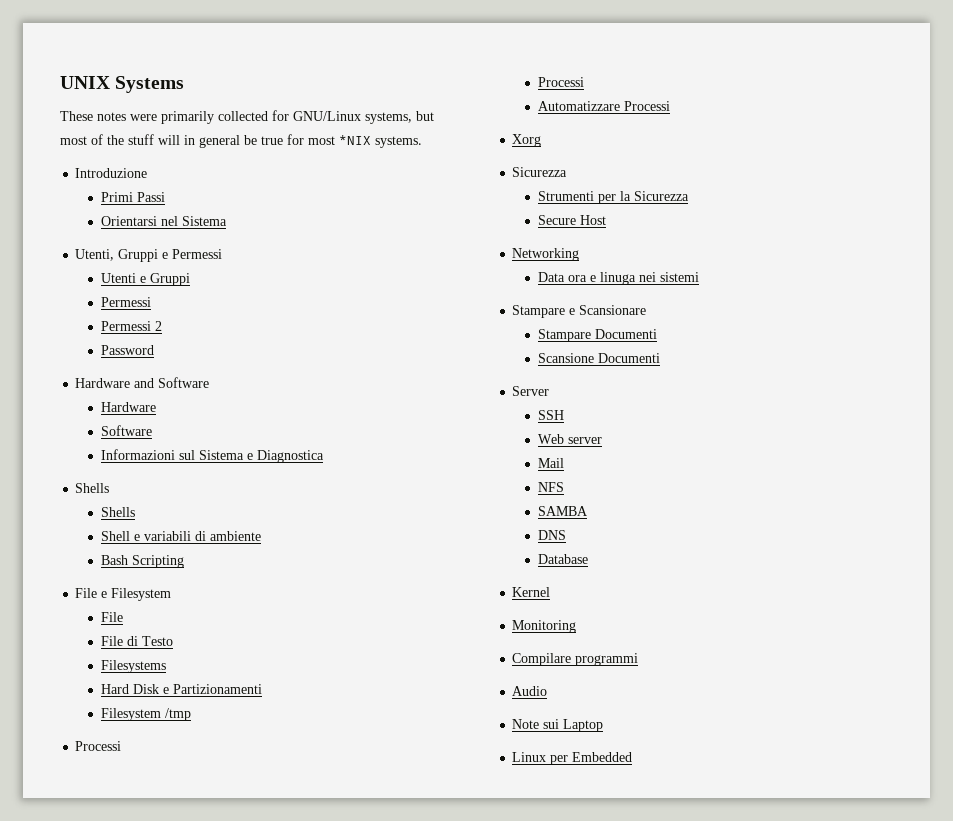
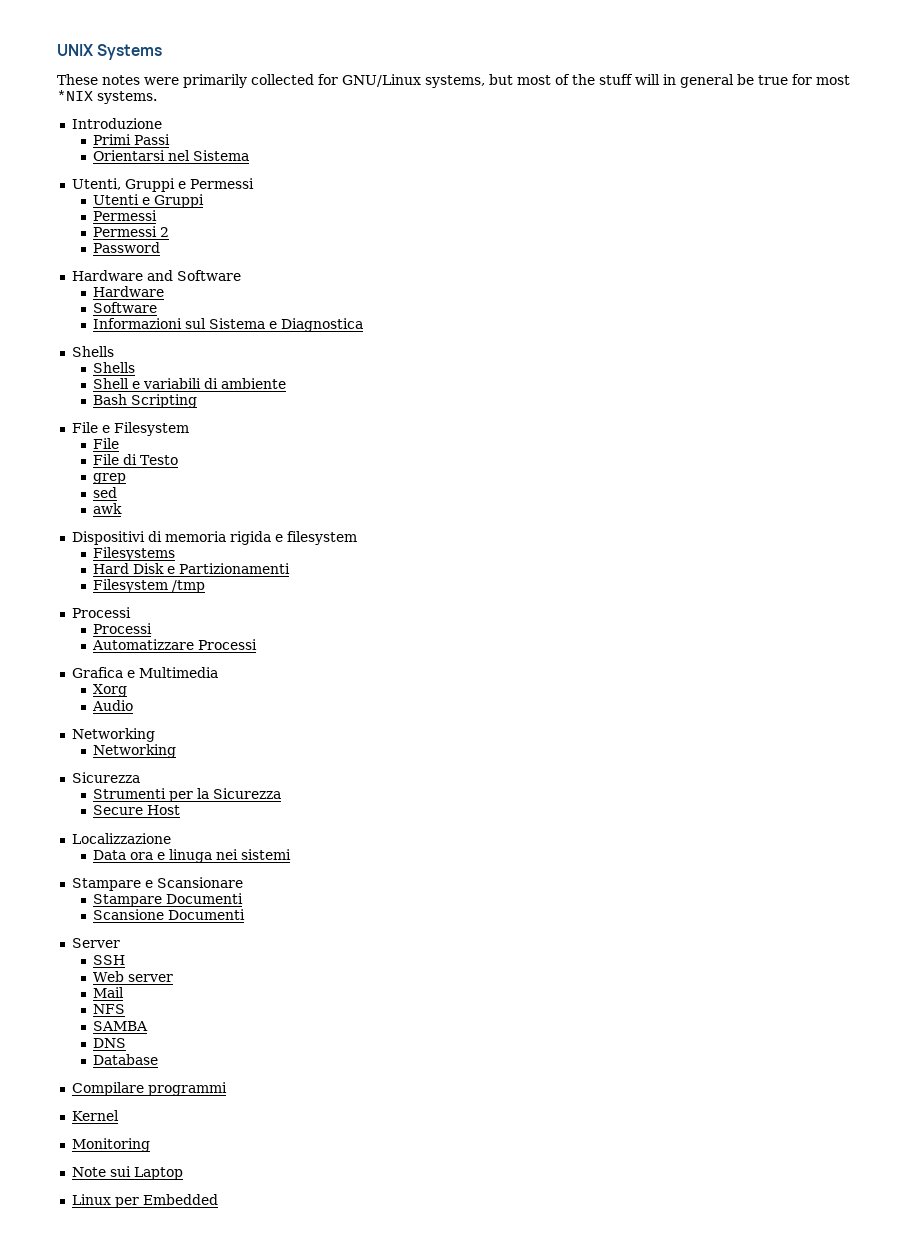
(173, 641) none -> [92,473,126,484] [92,487,117,498] [92,503,122,514] [71,531,357,545] // grep // sed // awk // Dispositivi di memoria rigida e filesystem
[512,134,542,147] Xorg -> [71,667,218,678] [92,684,127,697] [91,700,133,711] [71,728,155,742] [92,744,176,758] Grafica e Multimedia // Xorg // Audio // Networking // Networking
[512,248,580,261] Networking -> [71,833,171,844] Localizzazione
(588, 559) none -> [71,1082,227,1096] // Compilare programmi
[512,653,639,666] [512,686,548,696] // Compilare programmi // Audio -> (150, 1145) none

